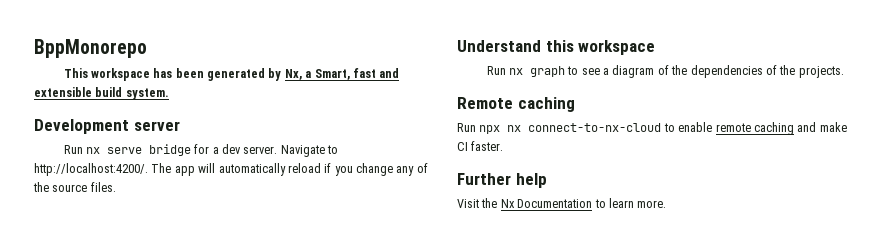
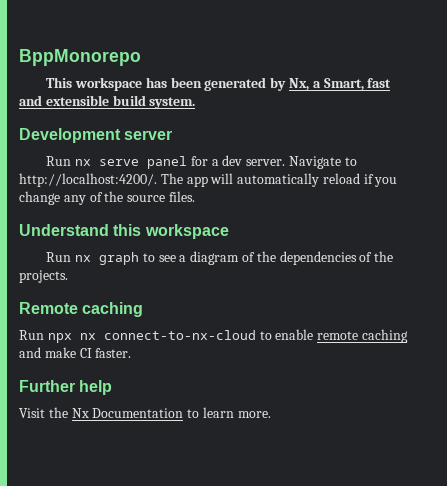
[148,144,191,156] bridge -> [147,156,188,169] panel

